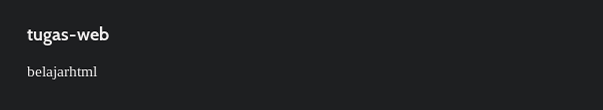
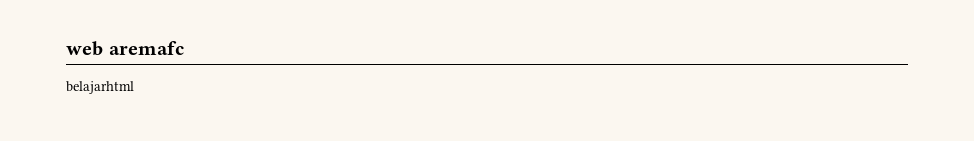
[26,26,109,46] tugas-web -> [66,41,184,56] web aremafc

